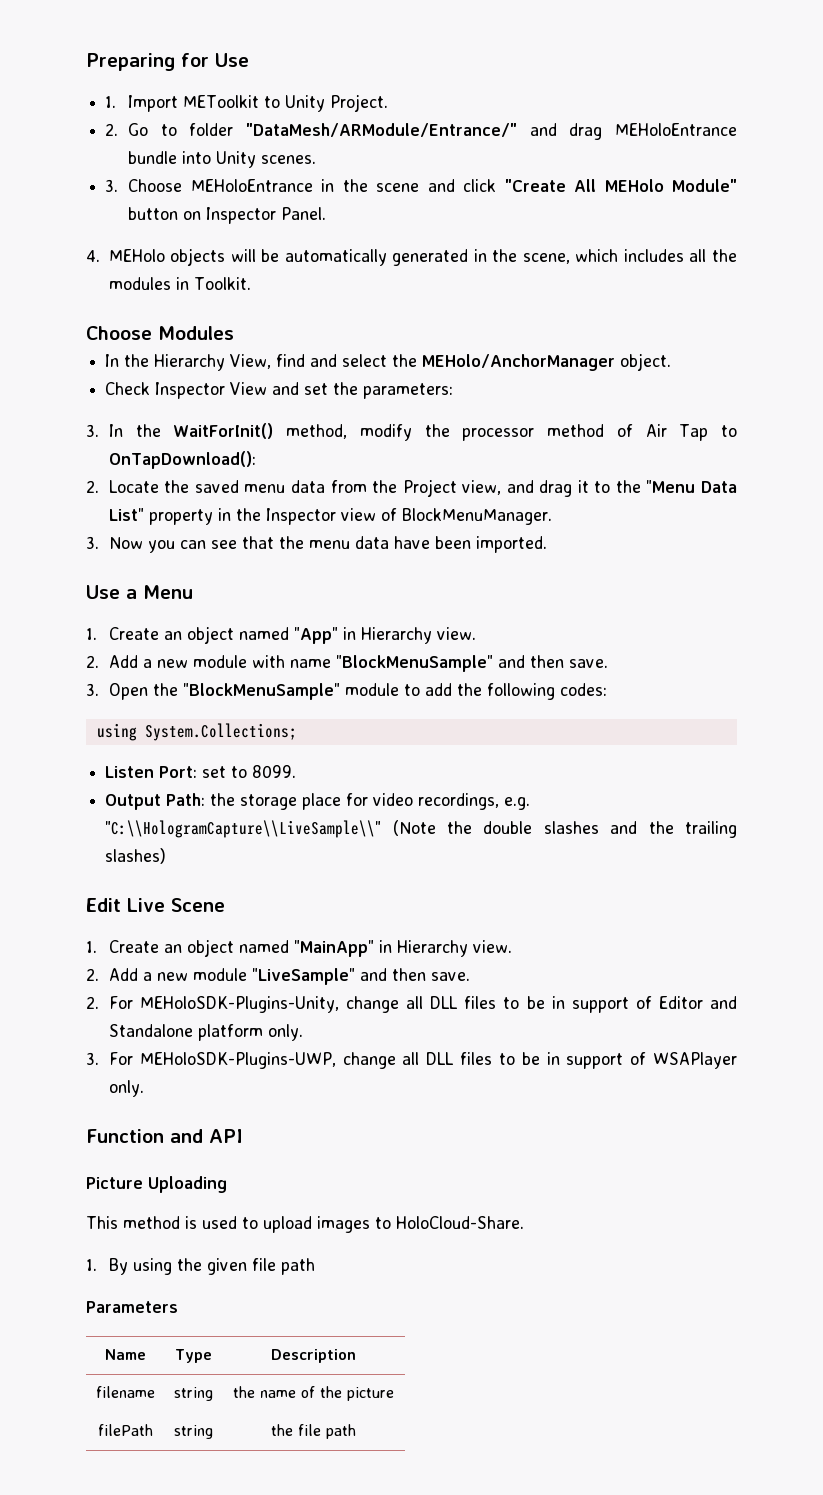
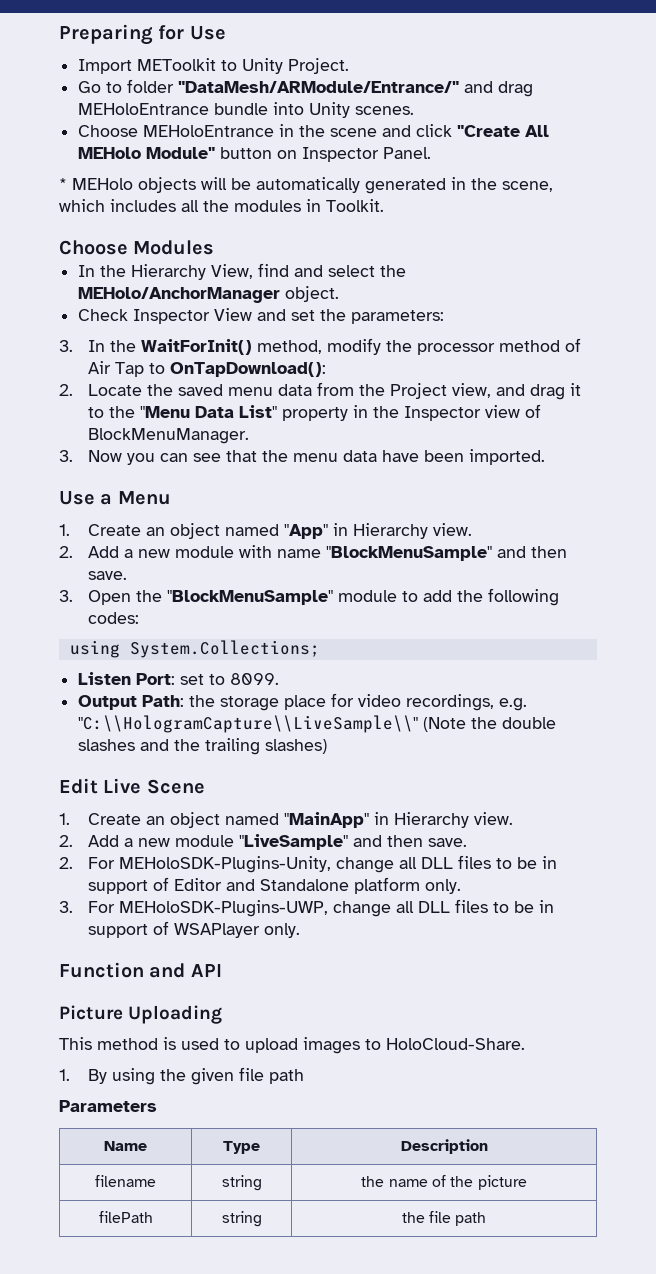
[105,96,117,108] 1. -> (226, 33) none
[105,123,119,136] 2. -> (350, 66) none
[105,179,119,192] 3. -> (415, 110) none
[86,250,100,262] 4. -> [59,178,67,190] *

